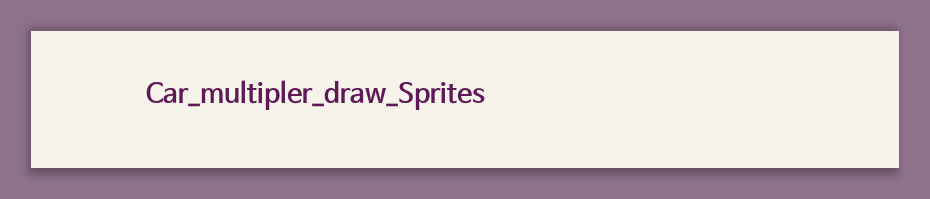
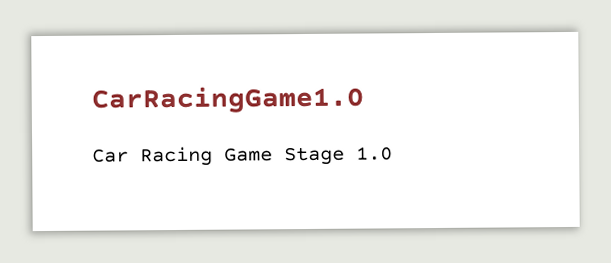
[146,80,485,110] Car_multipler_draw_Sprites -> [91,85,364,114] [92,146,393,167] CarRacingGame1.0 // Car Racing Game Stage 1.0

